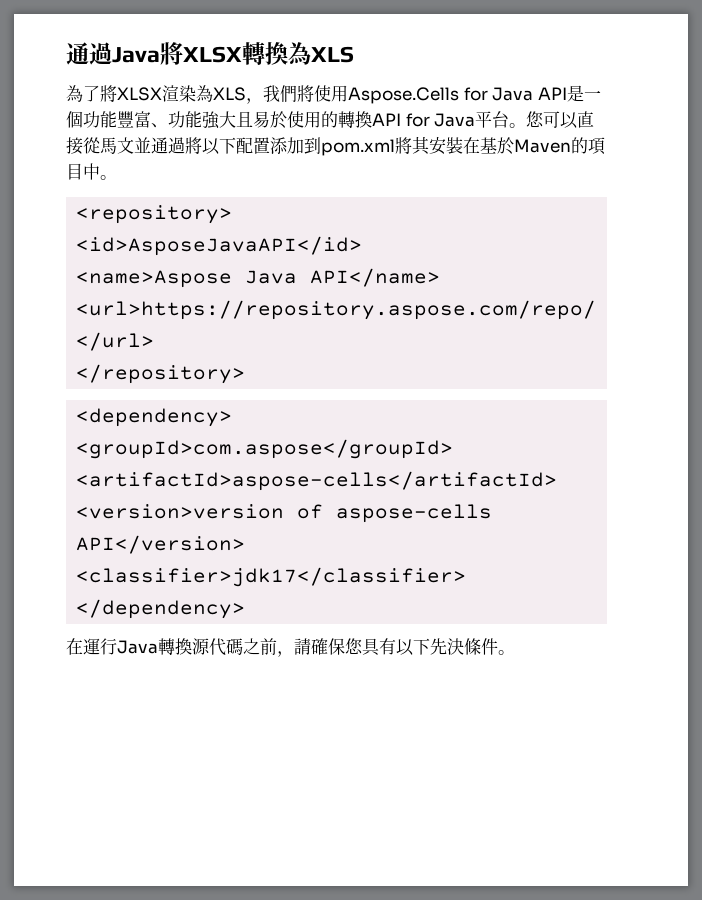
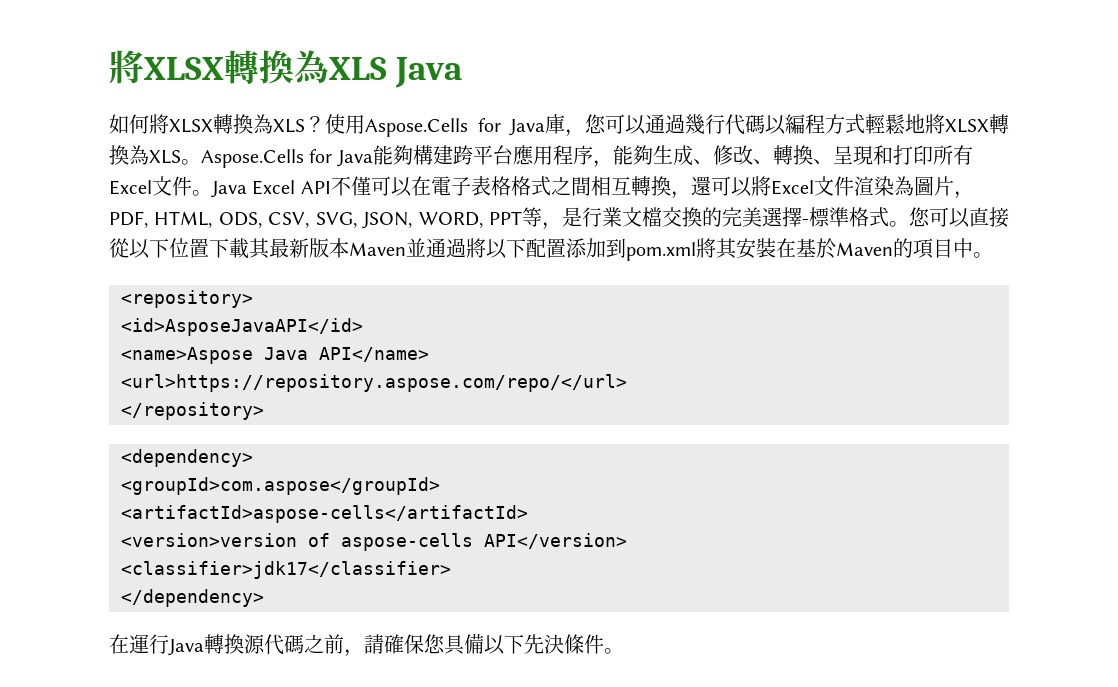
[66,42,354,65] [66,85,601,104] [66,111,595,129] [66,137,134,155] 通過Java將XLSX轉換為XLS // 為了將XLSX渲染為XLS，我們將使用Aspose.Cells for Java API是一個功能豐富、功能強大且易於使用的轉換API for Java平台。您可以直接從馬文 -> [109,50,463,88] [109,114,1009,137] [109,145,973,168] [109,176,974,199] [109,207,1010,230] [109,238,406,259] 將XLSX轉換為XLS Java // 如何將XLSX轉換為XLS？使用Aspose.Cells for Java庫，您可以通過幾行代碼以編程方式輕鬆地將XLSX轉換為XLS。Aspose.Cells for Java能夠構建跨平台應用程序，能夠生成、修改、轉換、呈現和打印所有Excel文件。Java Excel API不僅可以在電子表格格式之間相互轉換，還可以將Excel文件渲染為圖片，PDF, HTML, ODS, CSV, SVG, JSON, WORD, PPT等，是行業文檔交換的完美選擇-標準格式。您可以直接從以下位置下載其最新版本Maven
[379,638,396,655] 有 -> [464,634,484,654] 備

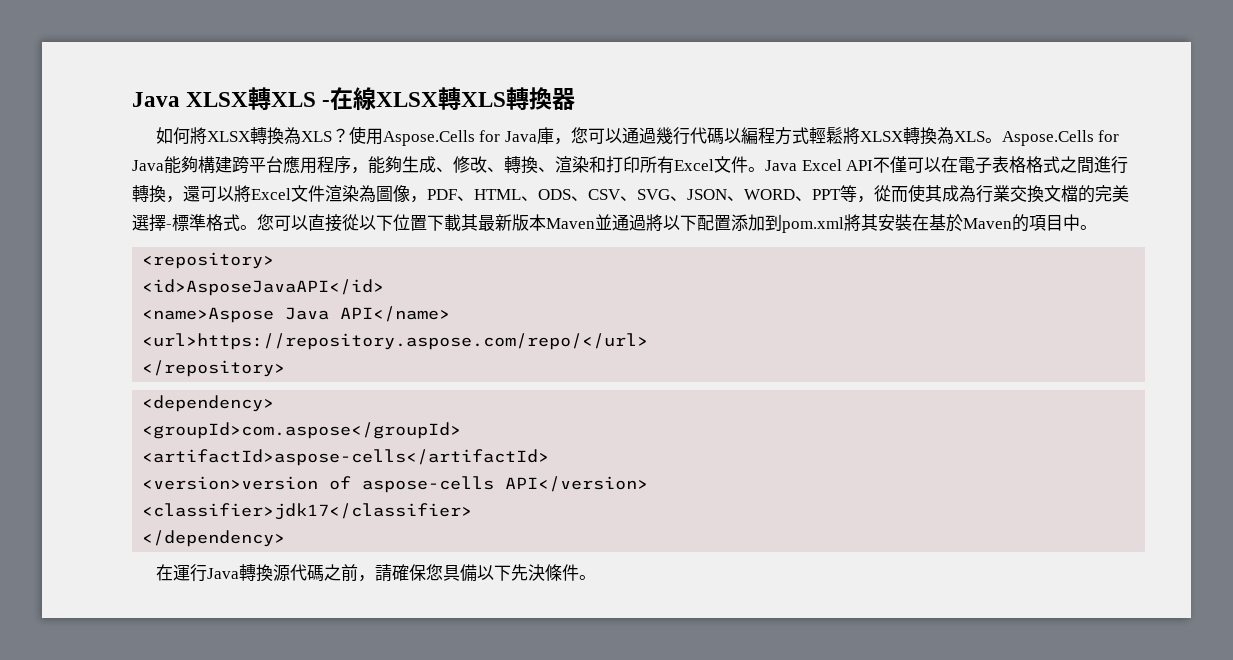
[109,50,463,88] 將XLSX轉換為XLS Java -> [132,87,576,111] Java XLSX轉XLS -在線XLSX轉XLS轉換器
[905,114,925,133] 地 -> (843, 135) none
[832,146,873,165] 呈現 -> [555,156,589,173] 渲染
[590,176,631,196] 相互 -> [1094,156,1129,174] 進行
[933,176,974,199] [109,207,703,230] 片，PDF, HTML, ODS, CSV, SVG, JSON, WORD, PPT等，是行業文檔交換 -> [393,184,1078,203] 像，PDF、HTML、ODS、CSV、SVG、JSON、WORD、PPT等，從而使其成為行業交換文檔

